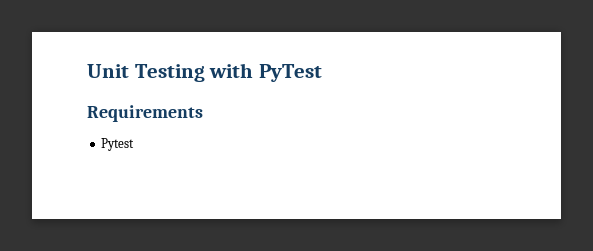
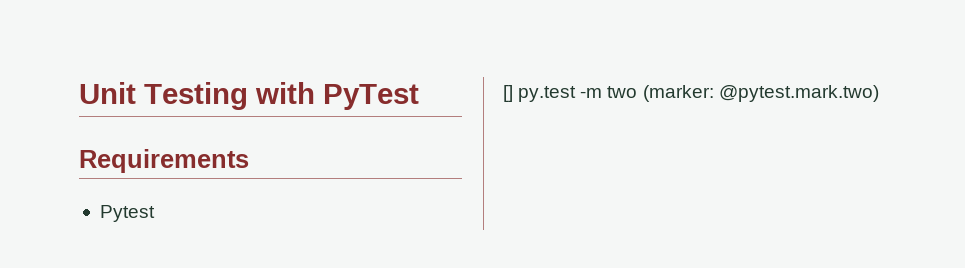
(135, 144) none -> [503,85,879,102] // [] py.test -m two (marker: @pytest.mark.two)

